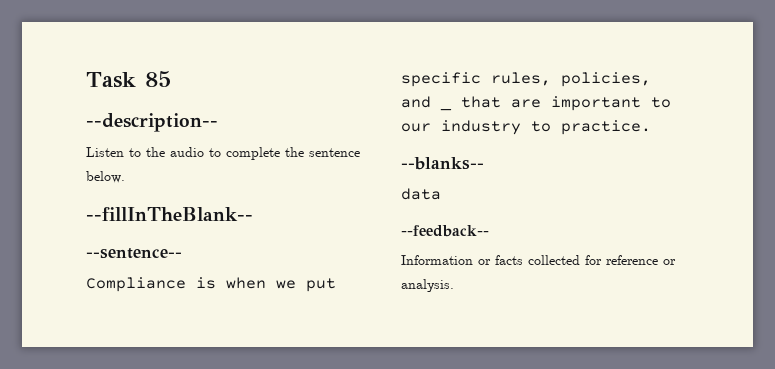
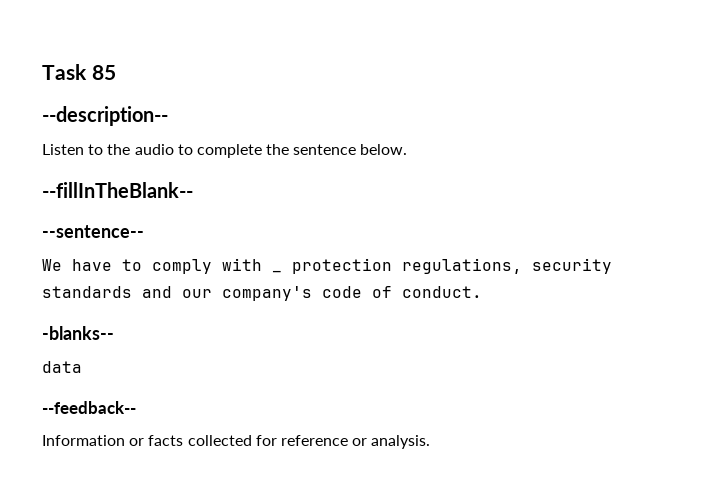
[86,277,336,292] [401,72,651,87] [401,96,671,111] [401,120,651,135] [401,157,484,170] Compliance is when we put specific rules, policies, and _ that are important to our industry to practice. // --blanks-- -> [42,258,612,274] [42,286,482,301] [42,326,114,340] We have to comply with _ protection regulations, security standards and our company's code of conduct. // -blanks--

